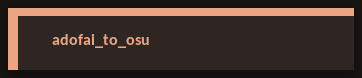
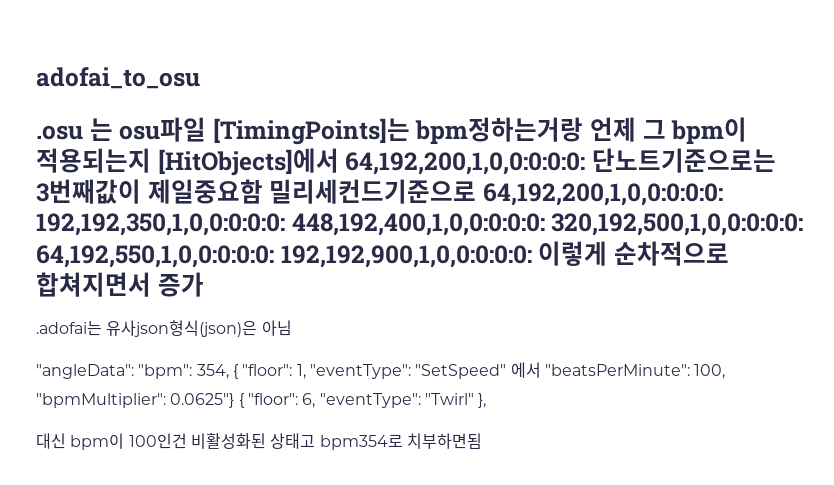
(150, 41) none -> [36,117,748,145] [36,148,776,176] [36,179,723,206] [36,213,804,236] [36,241,729,268] [36,272,204,297] [36,320,292,337] [36,362,726,379] [36,393,487,408] [36,433,482,450] // .osu 는 osu파일 [TimingPoints]는 bpm정하는거랑 언제 그 bpm이 적용되는지 [HitObjects]에서 64,192,200,1,0,0:0:0:0: 단노트기준으로는 3번째값이 제일중요함 밀리세컨드기준으로 64,192,200,1,0,0:0:0:0: 192,192,350,1,0,0:0:0:0: 448,192,400,1,0,0:0:0:0: 320,192,500,1,0,0:0:0:0: 64,192,550,1,0,0:0:0:0: 192,192,900,1,0,0:0:0:0: 이렇게 순차적으로 합쳐지면서 증가 // .adofai는 유사json형식(json)은 아님 // "angleData": "bpm": 354, { "floor": 1, "eventType": "SetSpeed" 에서 "beatsPerMinute": 100, "bpmMultiplier": 0.0625"} { "floor": 6, "eventType": "Twirl" }, // 대신 bpm이 100인건 비활성화된 상태고 bpm354로 치부하면됨

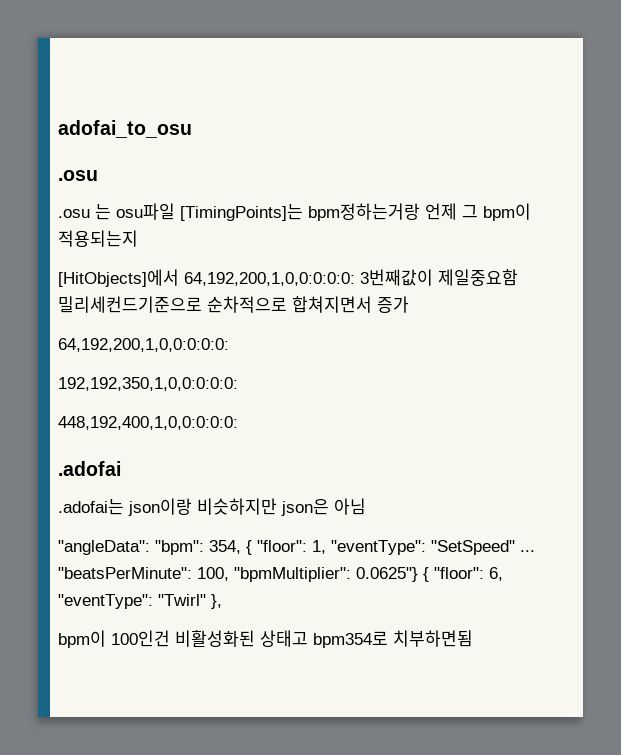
(83, 132) none -> [58,209,90,218] // .osu
(151, 160) none -> (138, 238) //
[591,148,776,173] 단노트기준으로는 -> (355, 279) none
[482,183,723,206] [36,213,804,236] [36,241,729,268] [36,272,204,297] [36,320,258,337] 64,192,200,1,0,0:0:0:0: 192,192,350,1,0,0:0:0:0: 448,192,400,1,0,0:0:0:0: 320,192,500,1,0,0:0:0:0: 64,192,550,1,0,0:0:0:0: 192,192,900,1,0,0:0:0:0: 이렇게 순차적으로 합쳐지면서 증가 // .adofai는 유사json형식(json)은 -> [207,296,409,313] [58,338,229,352] [58,377,238,391] [58,416,238,430] [58,461,121,476] [58,498,329,516] 순차적으로 합쳐지면서 증가 // 64,192,200,1,0,0:0:0:0: // 192,192,350,1,0,0:0:0:0: // 448,192,400,1,0,0:0:0:0: // .adofai // .adofai는 json이랑 비슷하지만 json은
[510,362,541,378] 에서 -> [520,550,535,552] ...
[36,433,66,449] 대신 -> (222, 601) none

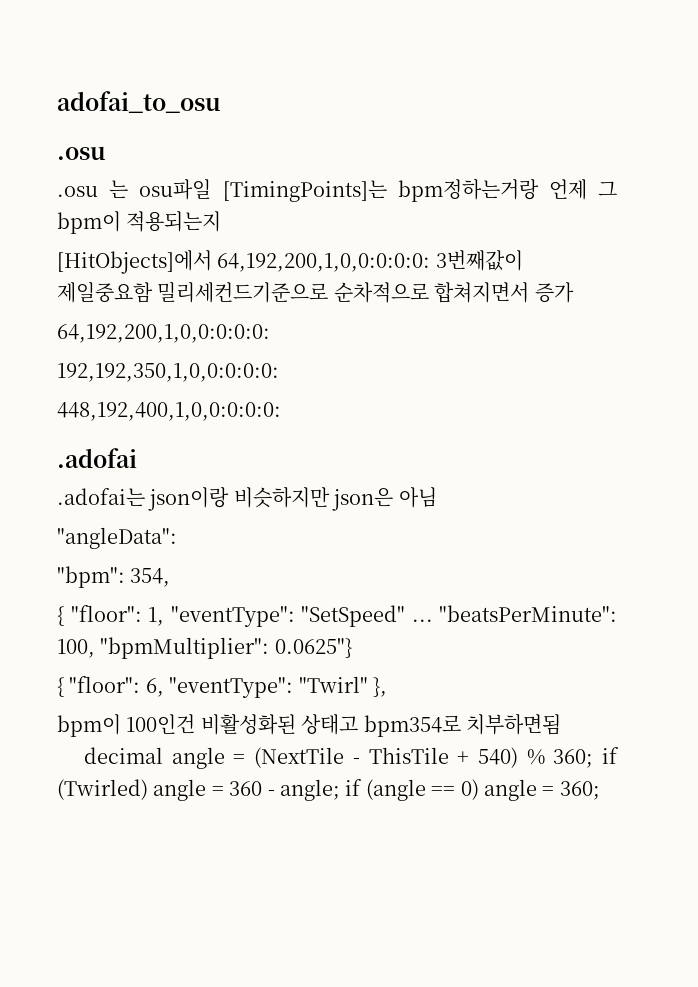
(150, 547) none -> (177, 538) //
(241, 547) none -> (171, 577) //
(418, 574) none -> (352, 648) //
(473, 638) none -> [84,747,619,769] [57,779,600,801] // decimal angle = (NextTile - ThisTile + 540) % 360; if (Twirled) angle = 360 - angle; if (angle == 0) angle = 360;

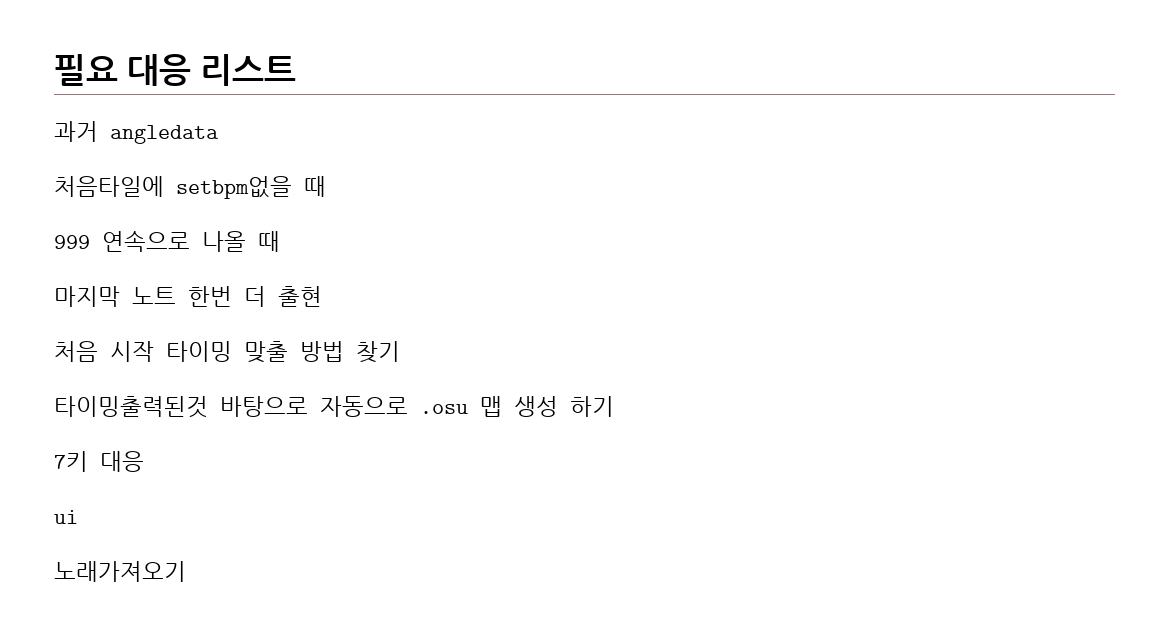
[57,91,221,113] [57,146,106,160] [57,179,617,202] [57,211,222,234] [57,250,523,274] [57,282,574,303] [57,324,270,343] [57,363,279,382] [57,402,281,421] [57,448,137,468] [57,487,437,511] [57,527,177,549] [57,566,171,588] [57,605,617,627] [57,637,352,659] [57,676,387,698] [57,714,561,737] [84,747,619,769] [57,779,600,801] adofai_to_osu // .osu // .osu 는 osu파일 [TimingPoints]는 bpm정하는거랑 언제 그 bpm이 적용되는지 // [HitObjects]에서 64,192,200,1,0,0:0:0:0: 3번째값이 제일중요함 밀리세컨드기준으로 순차적으로 합쳐지면서 증가 // 64,192,200,1,0,0:0:0:0: // 192,192,350,1,0,0:0:0:0: // 448,192,400,1,0,0:0:0:0: // .adofai // .adofai는 json이랑 비슷하지만 json은 아님 // "angleData": // "bpm": 354, // { "floor": 1, "eventType": "SetSpeed" ... "beatsPerMinute": 100, "bpmMultiplier": 0.0625"} // { "floor": 6, "eventType": "Twirl" }, // bpm이 100인건 비활성화된 상태고 bpm354로 치부하면됨 // decimal angle = (NextTile - ThisTile + 540) % 360; if (Twirled) angle = 360 - angle; if (angle == 0) angle = 360; -> [54,54,297,86] [54,121,219,144] [54,176,326,199] [54,230,280,252] [54,286,322,307] [54,341,400,363] [54,396,614,418] [54,451,144,472] [54,510,78,524] [54,561,186,582] 필요 대응 리스트 // 과거 angledata // 처음타일에 setbpm없을 때 // 999 연속으로 나올 때 // 마지막 노트 한번 더 출현 // 처음 시작 타이밍 맞출 방법 찾기 // 타이밍출력된것 바탕으로 자동으로 .osu 맵 생성 하기 // 7키 대응 // ui // 노래가져오기

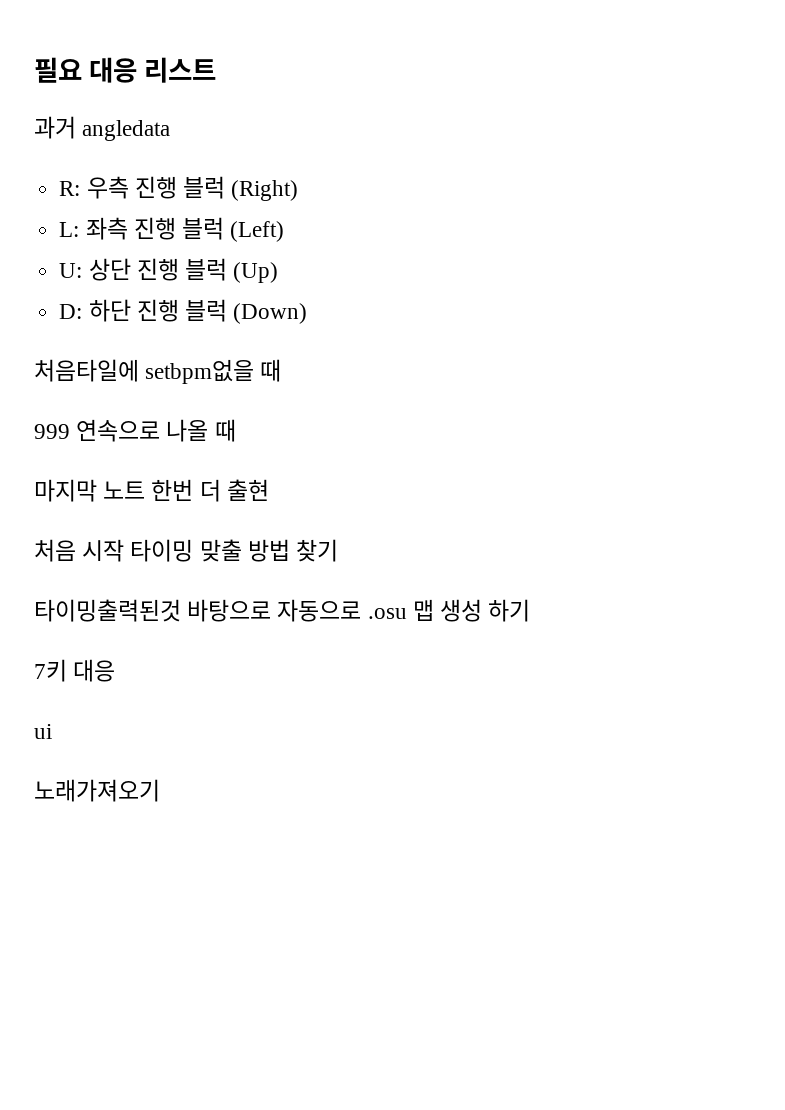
(219, 134) none -> [59,176,299,201] [59,217,285,242] [59,258,279,283] [59,299,308,324] // R: 우측 진행 블럭 (Right) // L: 좌측 진행 블럭 (Left) // U: 상단 진행 블럭 (Up) // D: 하단 진행 블럭 (Down)

